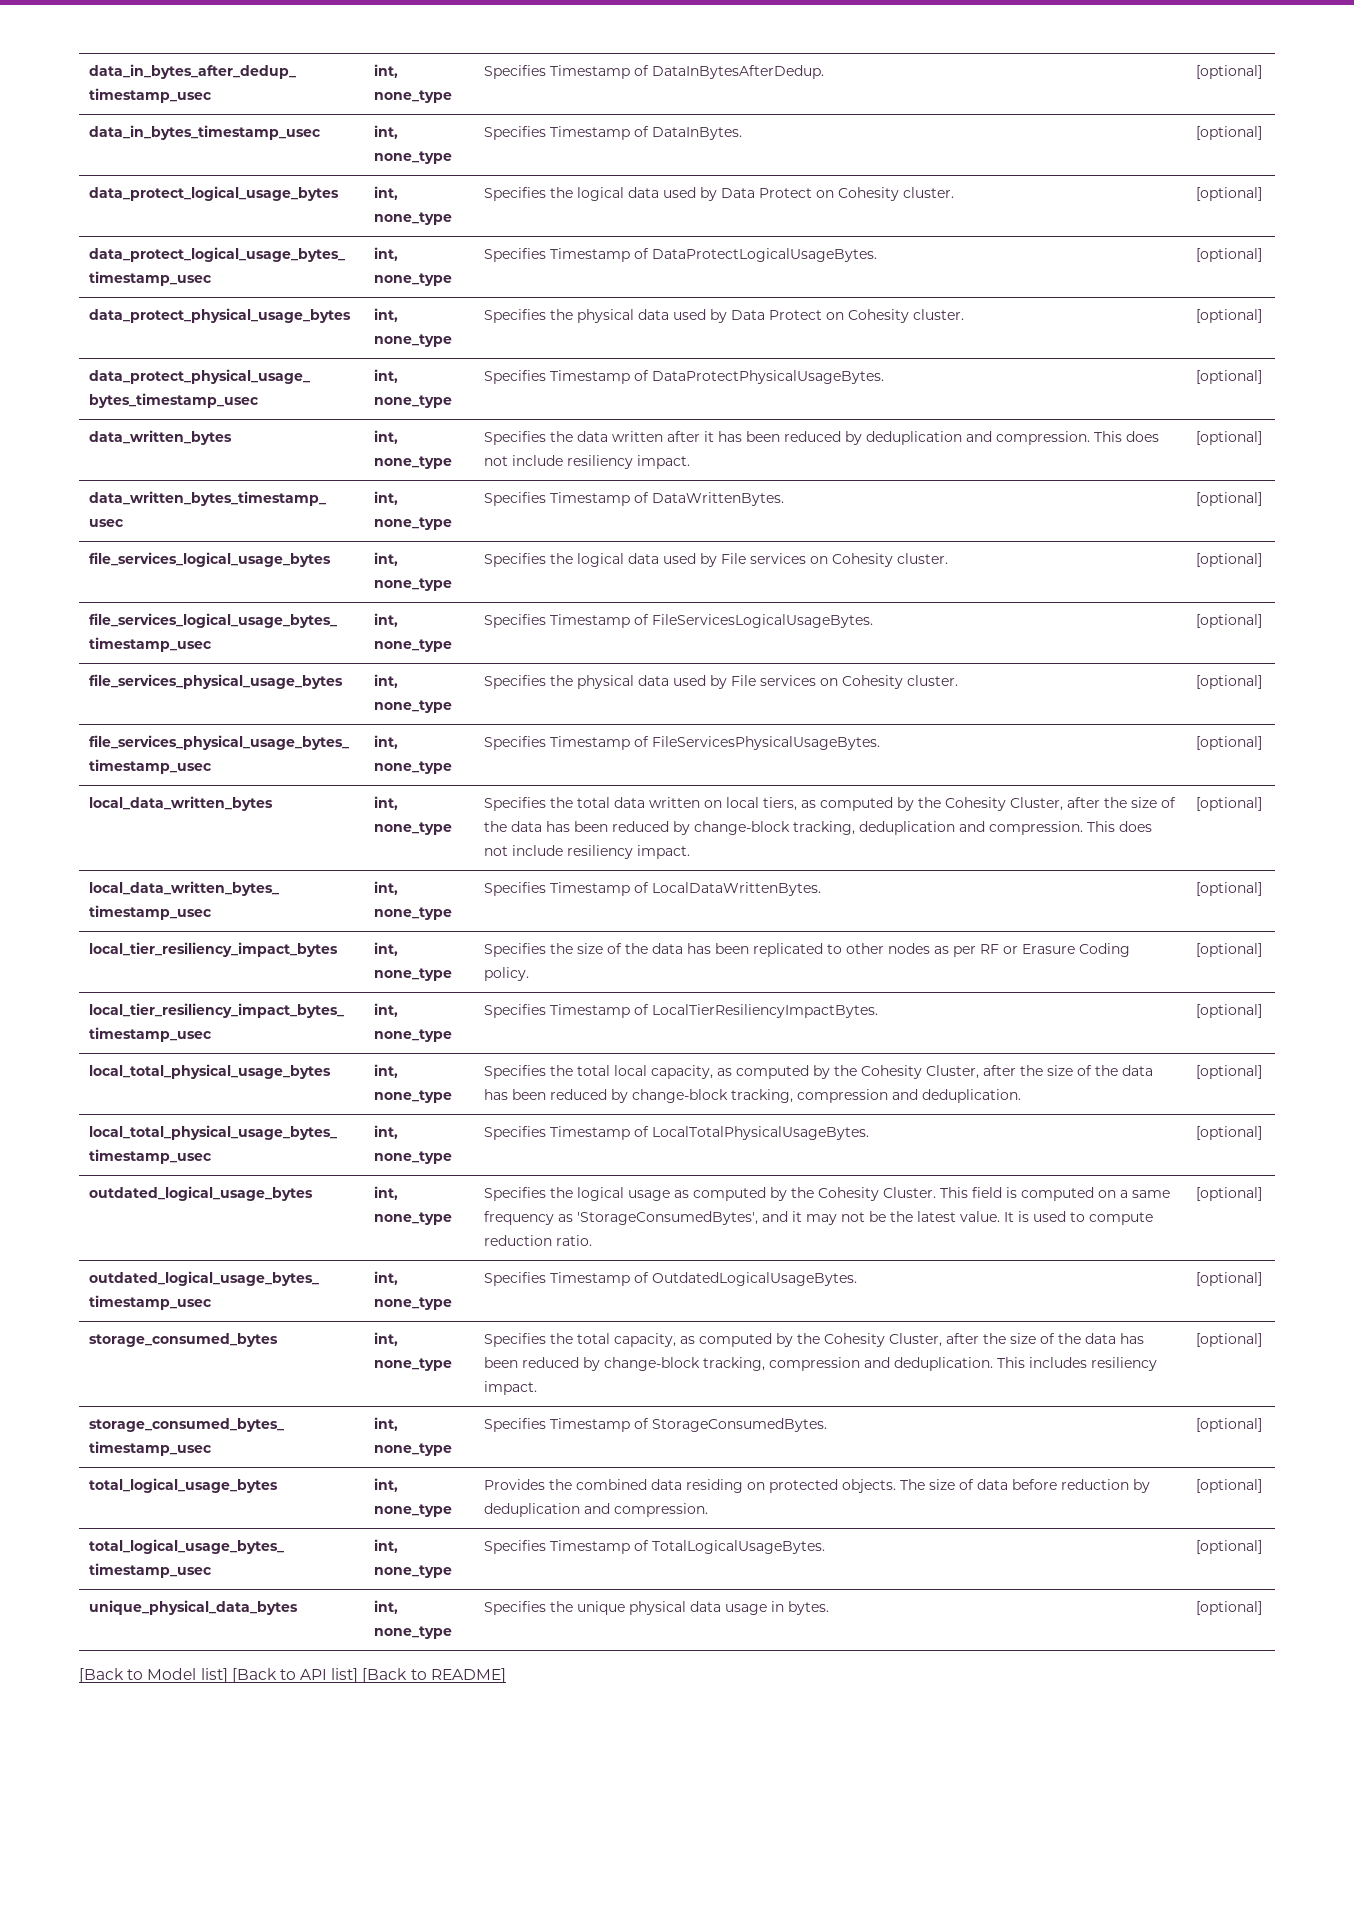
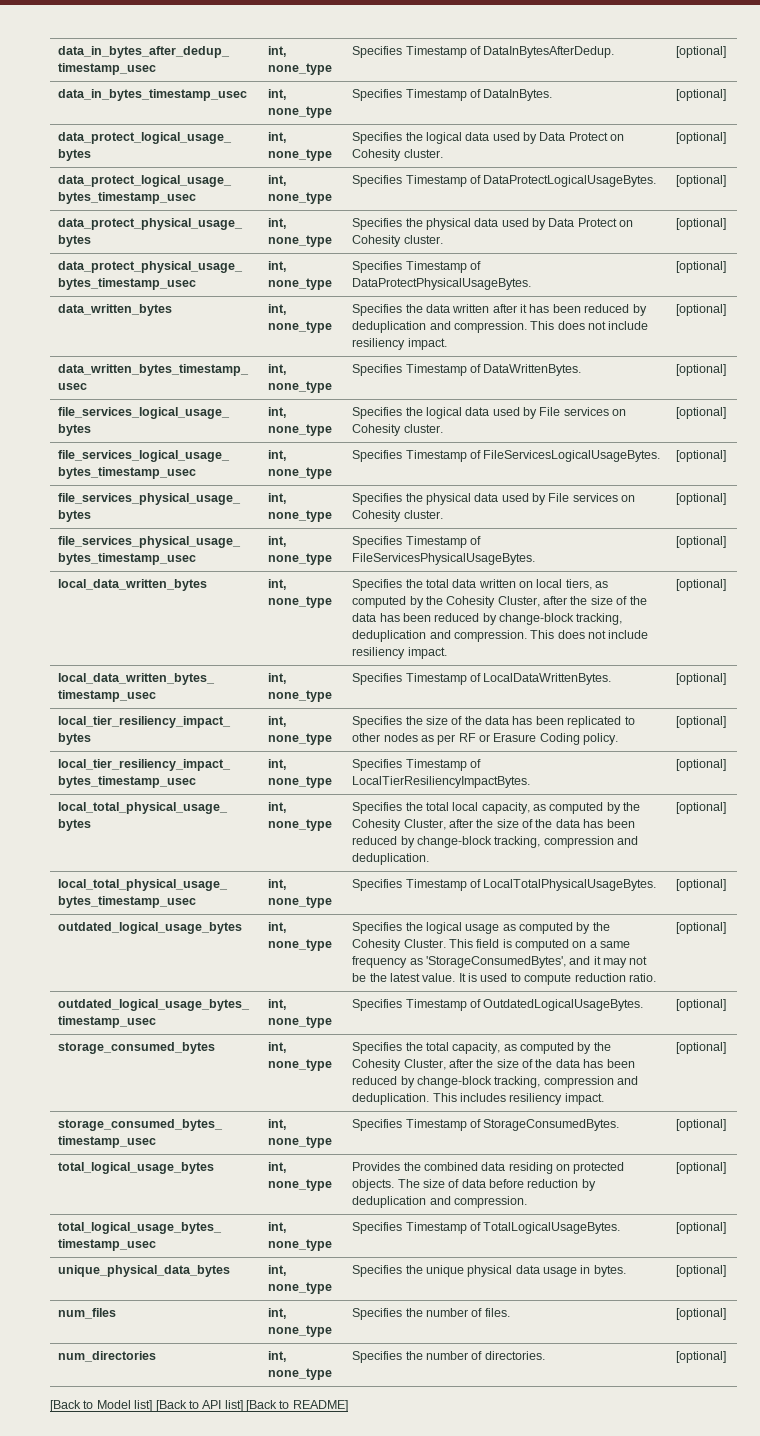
(1263, 1608) none -> [58,1308,117,1319] [268,1308,287,1319] [268,1325,333,1337] [352,1308,510,1320] [676,1308,727,1320] [58,1351,157,1362] [268,1351,287,1362] [268,1368,333,1380] [352,1351,545,1363] [676,1351,727,1363] // num_files | int, none_type | Specifies the number of files. | [optional] // num_directories | int, none_type | Specifies the number of directories. | [optional]

